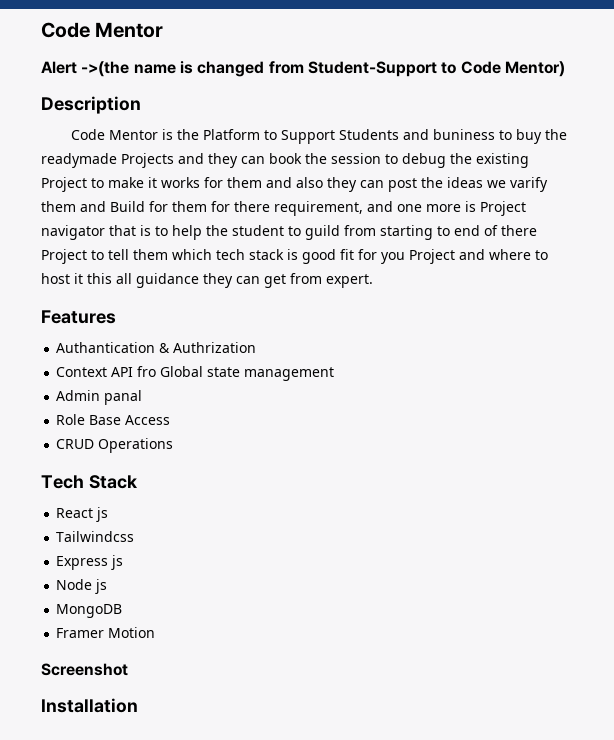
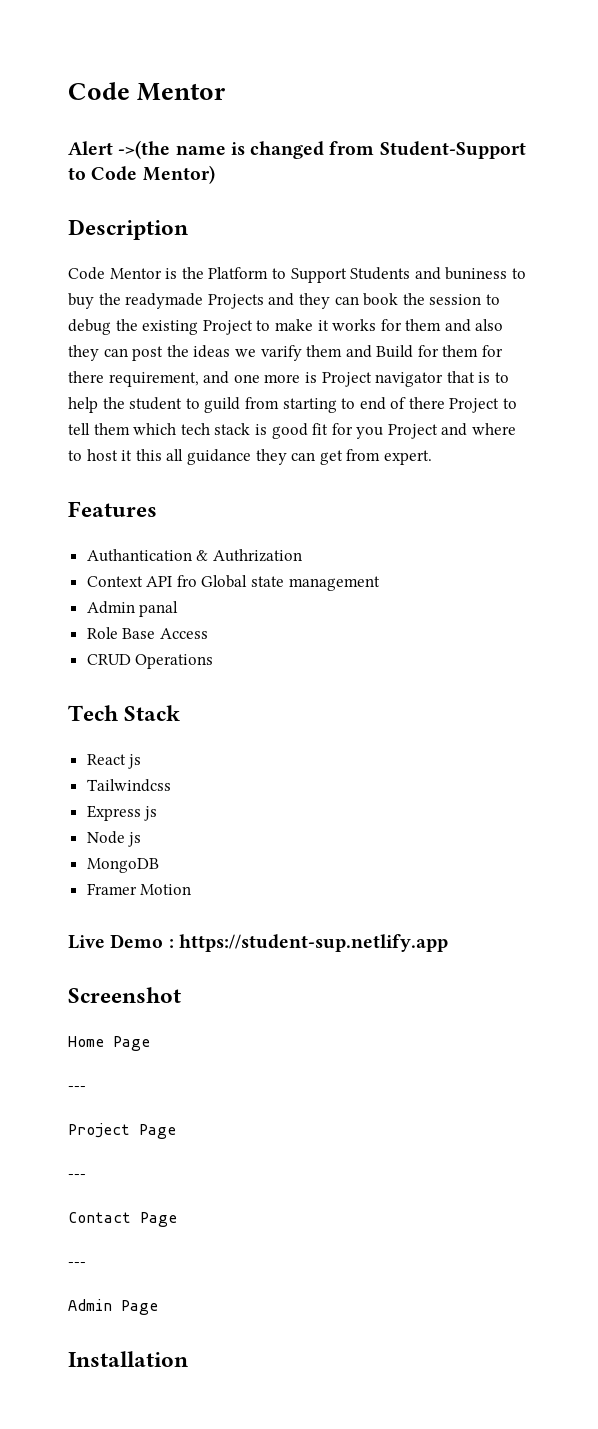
[41,663,128,676] Screenshot -> [68,934,448,952] [68,987,181,1003] [68,1036,150,1051] [68,1086,86,1091] [68,1123,176,1139] [68,1174,86,1179] [68,1212,177,1227] [68,1262,86,1267] [68,1299,158,1315] Live Demo : https://student-sup.netlify.app // Screenshot // Home Page // --- // Project Page // --- // Contact Page // --- // Admin Page

